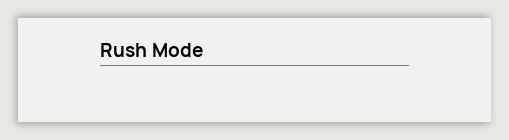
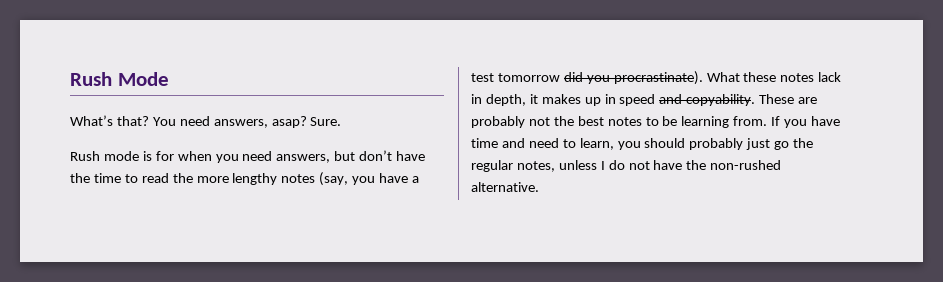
(204, 50) none -> [70,115,342,128] [70,150,426,163] [70,172,420,186] [471,71,842,85] [471,94,818,106] [471,116,841,128] [471,138,814,150] [471,160,782,172] [471,182,539,192] // What’s that? You need answers, asap? Sure. // Rush mode is for when you need answers, but don’t have the time to read the more lengthy notes (say, you have a test tomorrow did you procrastinate). What these notes lack in depth, it makes up in speed and copyability. These are probably not the best notes to be learning from. If you have time and need to learn, you should probably just go the regular notes, unless I do not have the non-rushed alternative.

